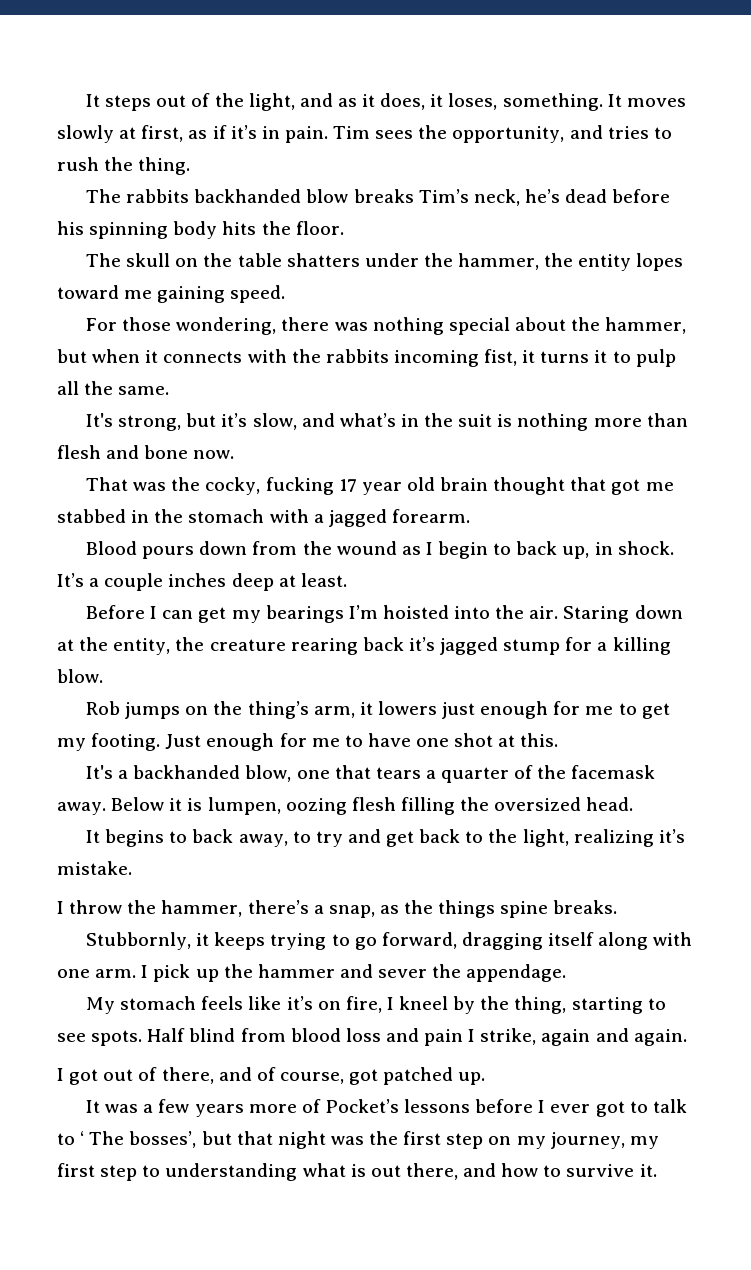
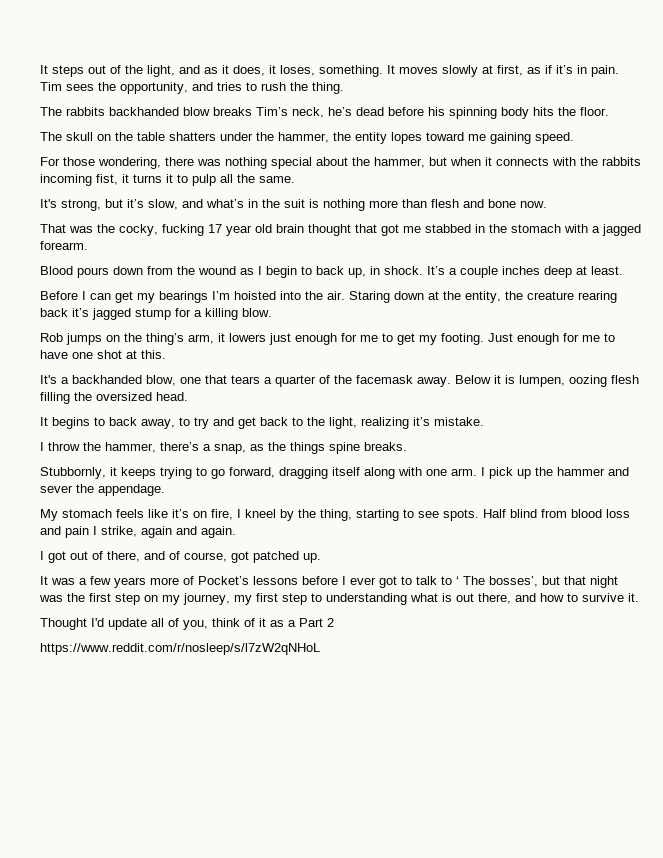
(657, 1170) none -> [40,618,334,630] [40,643,320,655] // Thought I'd update all of you, think of it as a Part 2 // https://www.reddit.com/r/nosleep/s/l7zW2qNHoL

